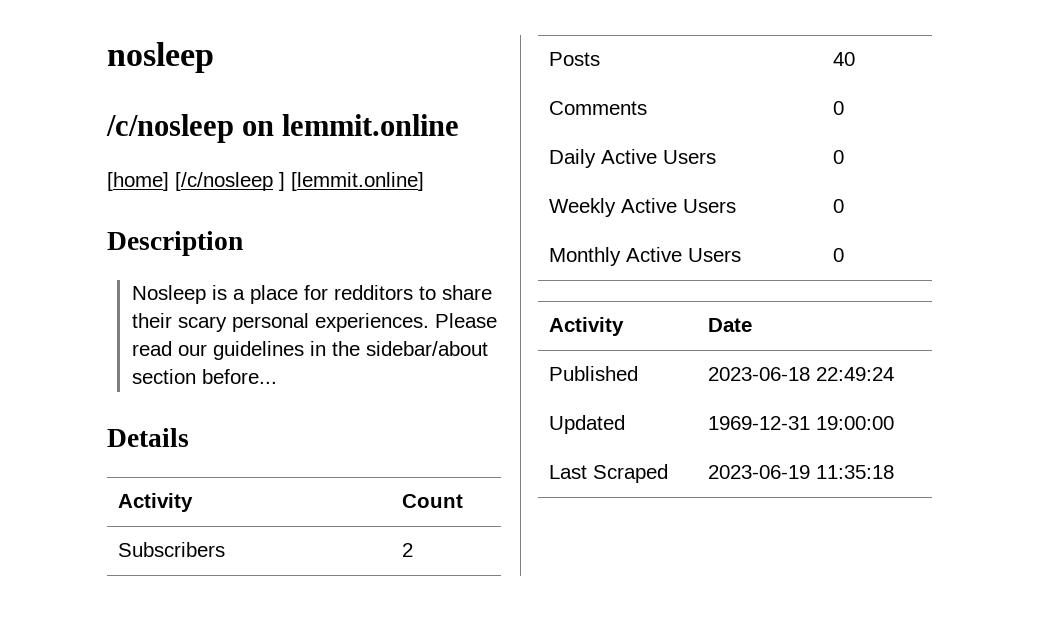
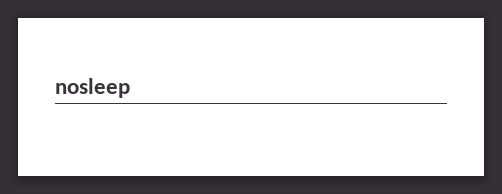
[106,114,460,143] [107,172,424,191] [107,231,243,256] [131,285,492,304] [131,313,497,332] [131,341,488,360] [131,369,277,384] [107,428,189,447] [117,493,193,512] [401,494,463,508] [117,542,225,557] [401,543,413,557] [548,52,600,66] [832,52,855,66] [548,101,647,115] [832,101,844,115] [548,149,716,168] [832,150,844,164] [548,198,736,217] [832,199,844,213] [548,247,741,266] [832,248,844,262] [548,317,624,336] [707,318,752,332] [548,366,638,381] [707,367,894,381] [548,415,625,434] [707,416,894,430] [548,464,668,483] [707,465,894,479] // /c/nosleep on lemmit.online // [home] [/c/nosleep ] [lemmit.online] // Description // Nosleep is a place for redditors to share their scary personal experiences. Please read our guidelines in the sidebar/about section before... // Details // Activity | Count // Subscribers | 2 // Posts | 40 // Comments | 0 // Daily Active Users | 0 // Weekly Active Users | 0 // Monthly Active Users | 0 // Activity | Date // Published | 2023-06-18 22:49:24 // Updated | 1969-12-31 19:00:00 // Last Scraped | 2023-06-19 11:35:18 -> (130, 88) none

